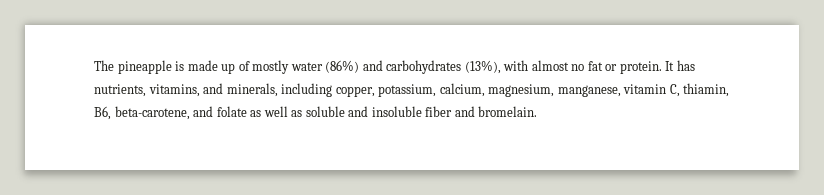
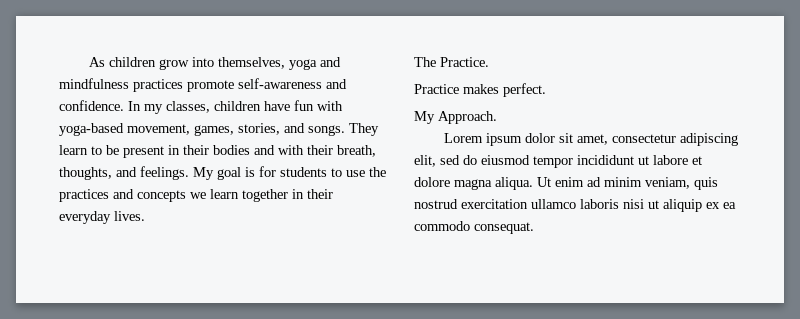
[94,60,695,74] [94,83,730,97] [94,106,538,120] The pineapple is made up of mostly water (86%) and carbohydrates (13%), with almost no fat or protein. It has nutrients, vitamins, and minerals, including copper, potassium, calcium, magnesium, manganese, vitamin C, thiamin, B6, beta-carotene, and folate as well as soluble and insoluble fiber and bromelain. -> [89,57,342,70] [59,78,347,92] [59,100,343,114] [59,123,379,136] [59,145,376,158] [59,166,386,180] [59,189,333,202] [59,211,145,224] [414,57,489,67] [414,83,546,97] [414,111,497,124] [444,133,739,146] [414,155,702,168] [414,177,718,190] [414,199,736,212] [414,221,534,234] As children grow into themselves, yoga and mindfulness practices promote self-awareness and confidence. In my classes, children have fun with yoga-based movement, games, stories, and songs. They learn to be present in their bodies and with their breath, thoughts, and feelings. My goal is for students to use the practices and concepts we learn together in their everyday lives. // The Practice. // Practice makes perfect. // My Approach. // Lorem ipsum dolor sit amet, consectetur adipiscing elit, sed do eiusmod tempor incididunt ut labore et dolore magna aliqua. Ut enim ad minim veniam, quis nostrud exercitation ullamco laboris nisi ut aliquip ex ea commodo consequat.

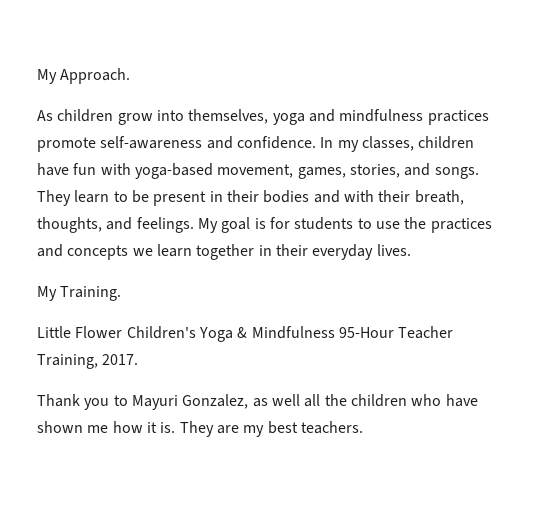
(89, 62) none -> [37,68,131,84] My Approach. //
[414,57,489,67] [414,83,546,97] [414,111,497,124] [444,133,739,146] [414,155,702,168] [414,177,718,190] [414,199,736,212] [414,221,534,234] The Practice. // Practice makes perfect. // My Approach. // Lorem ipsum dolor sit amet, consectetur adipiscing elit, sed do eiusmod tempor incididunt ut labore et dolore magna aliqua. Ut enim ad minim veniam, quis nostrud exercitation ullamco laboris nisi ut aliquip ex ea commodo consequat. -> [37,286,122,301] [37,326,454,342] [37,354,139,369] [37,394,478,410] [37,421,363,437] My Training. // Little Flower Children's Yoga & Mindfulness 95-Hour Teacher Training, 2017. // Thank you to Mayuri Gonzalez, as well all the children who have shown me how it is. They are my best teachers.

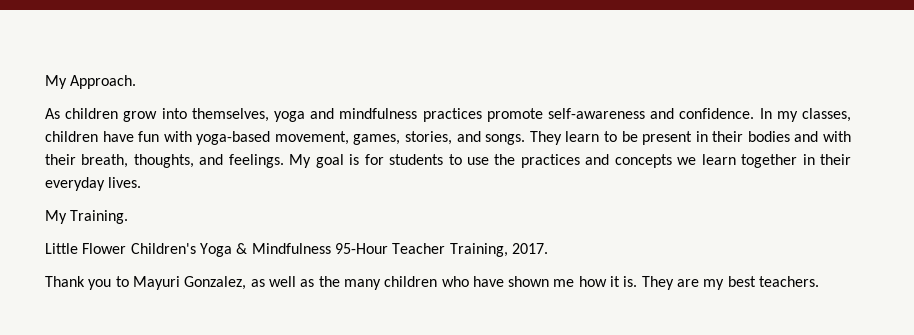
[304,394,347,407] all the -> [300,276,381,290] as the many

